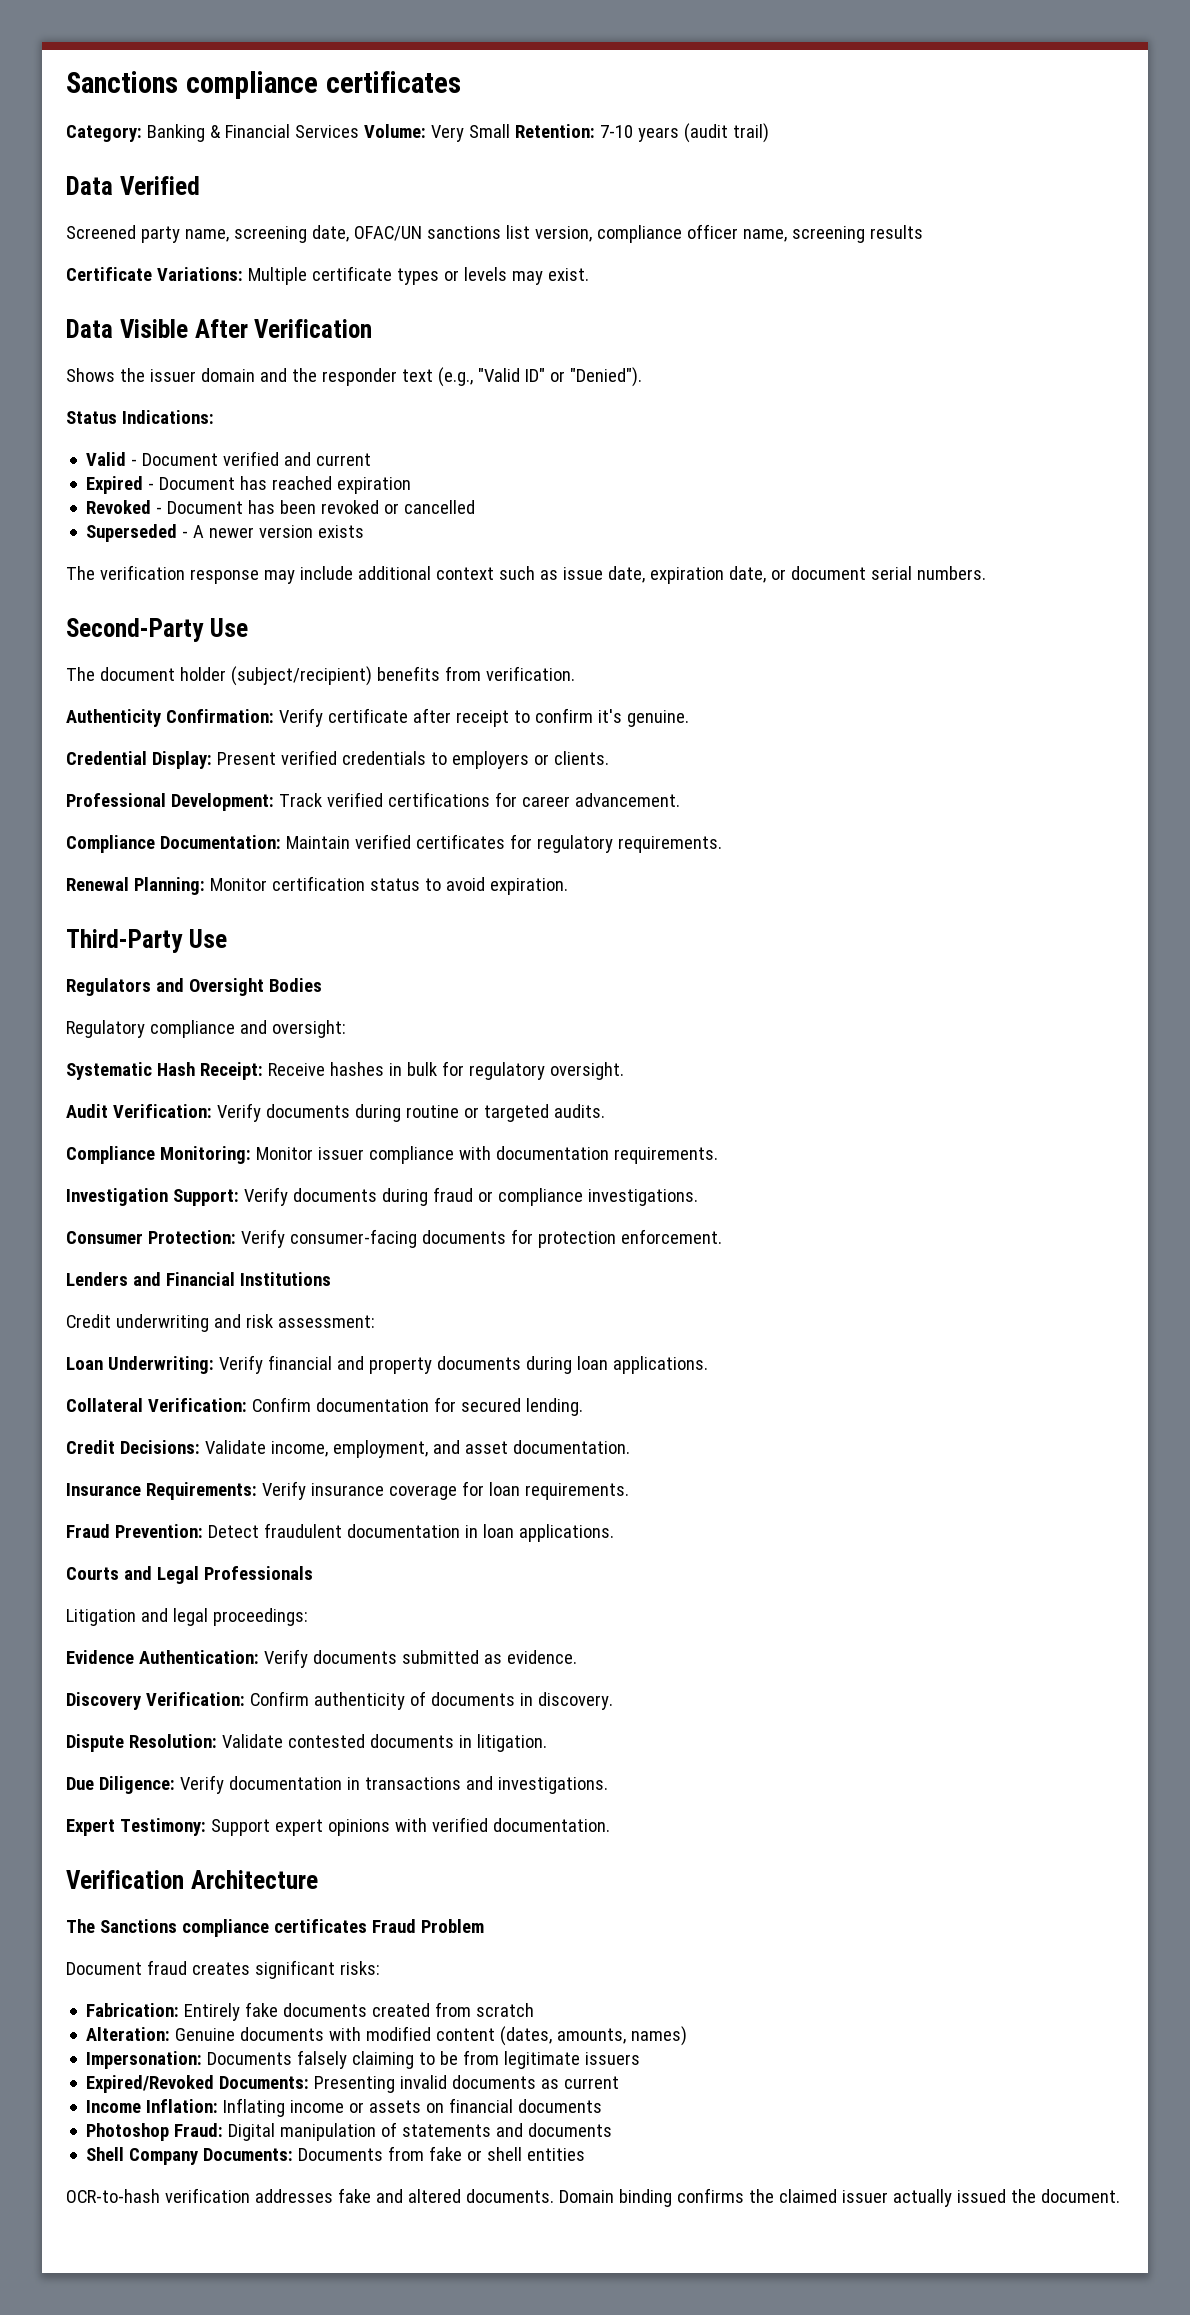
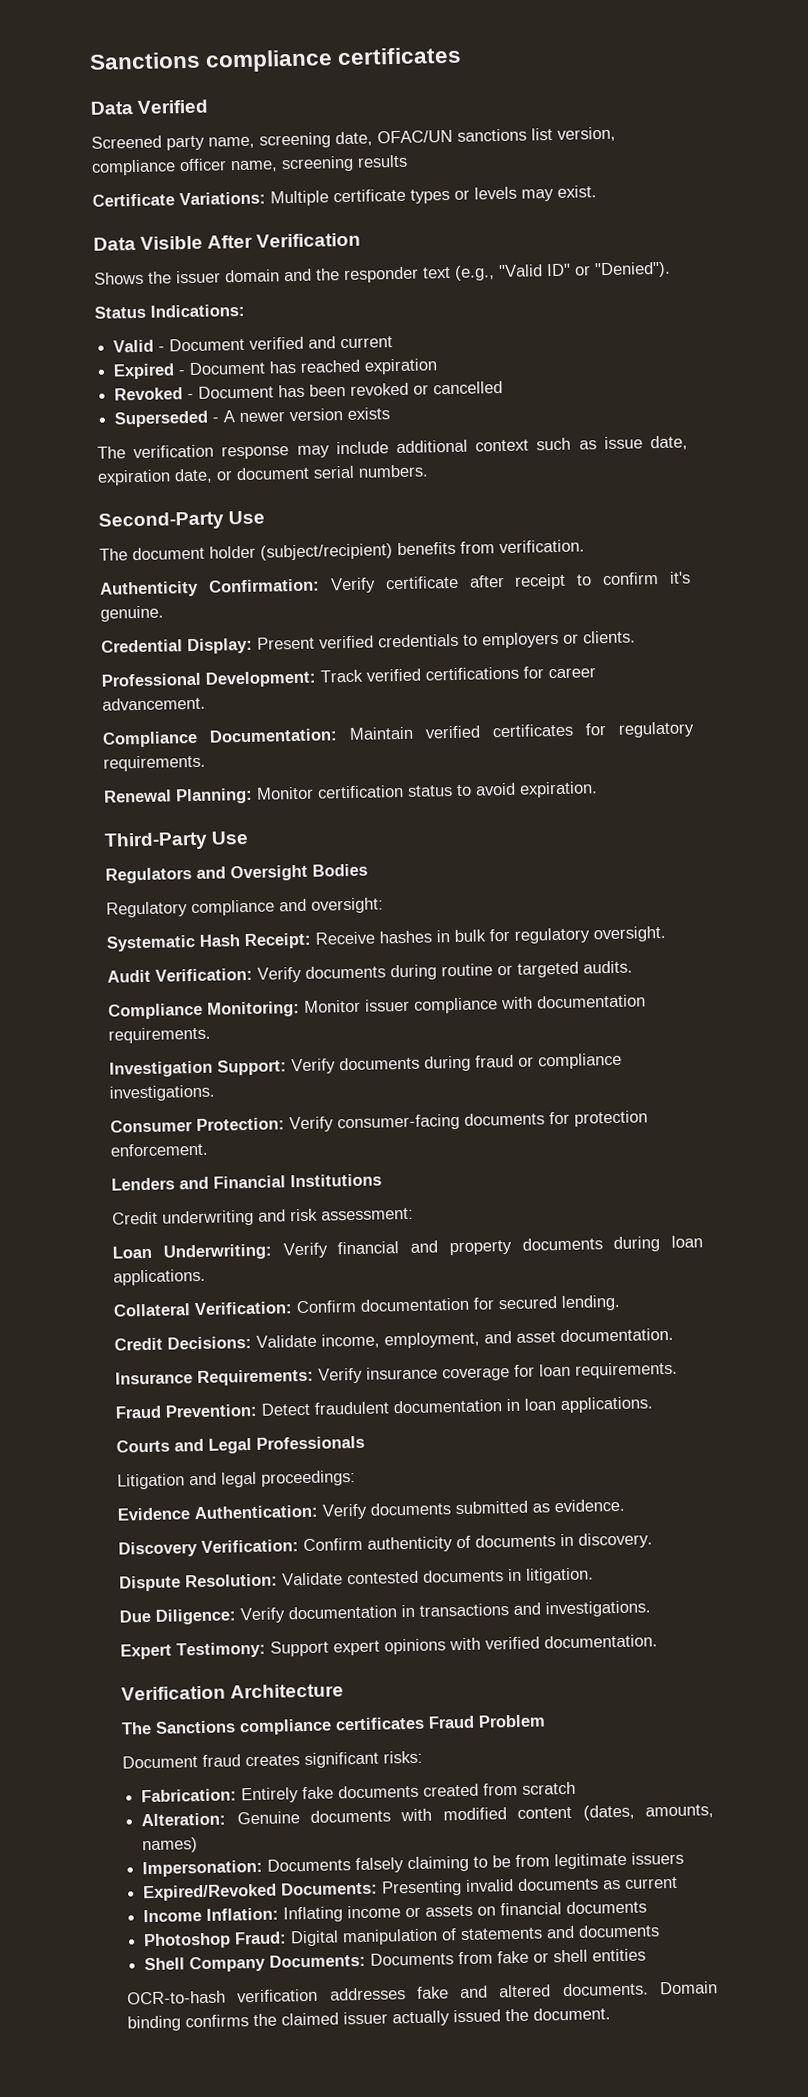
[66,71,461,99] [66,123,769,143] Sanctions compliance certificates // Category: Banking & Financial Services Volume: Very Small Retention: 7-10 years (audit trail) -> [89,46,463,73] Sanctions compliance certificates

